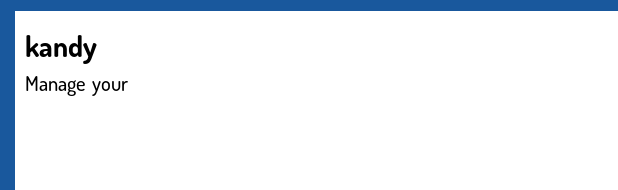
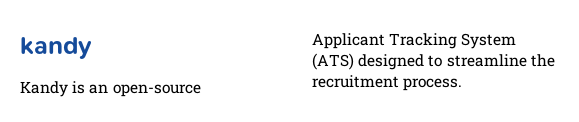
[25,76,128,96] Manage your -> [20,81,201,97] [312,33,517,49] [312,53,555,70] [312,75,463,91] Kandy is an open-source Applicant Tracking System (ATS) designed to streamline the recruitment process.

